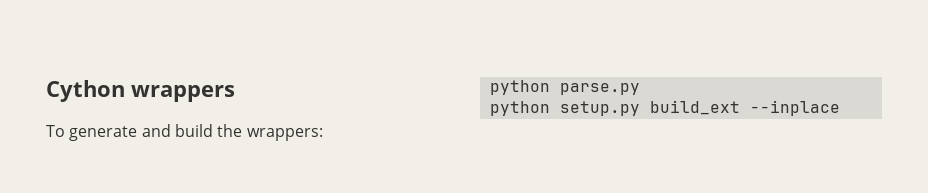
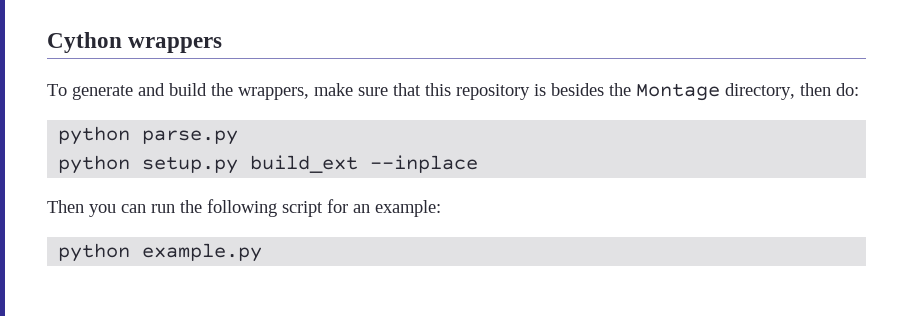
[246,128,323,141] wrappers: -> [238,83,859,101] wrappers, make sure that this repository is besides the Montage directory, then do:
(840, 108) none -> [47,199,441,217] [58,243,263,262] // Then you can run the following script for an example: // python example.py

